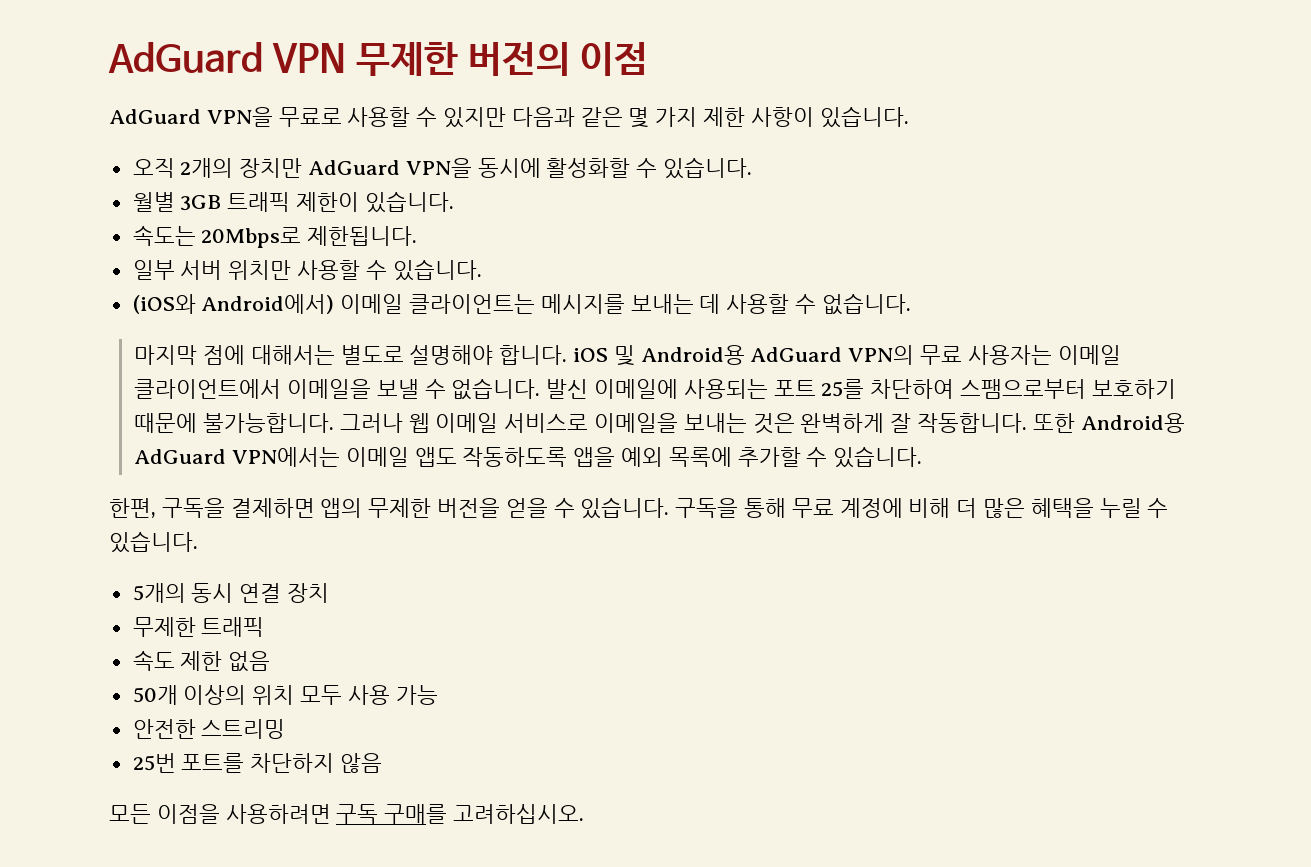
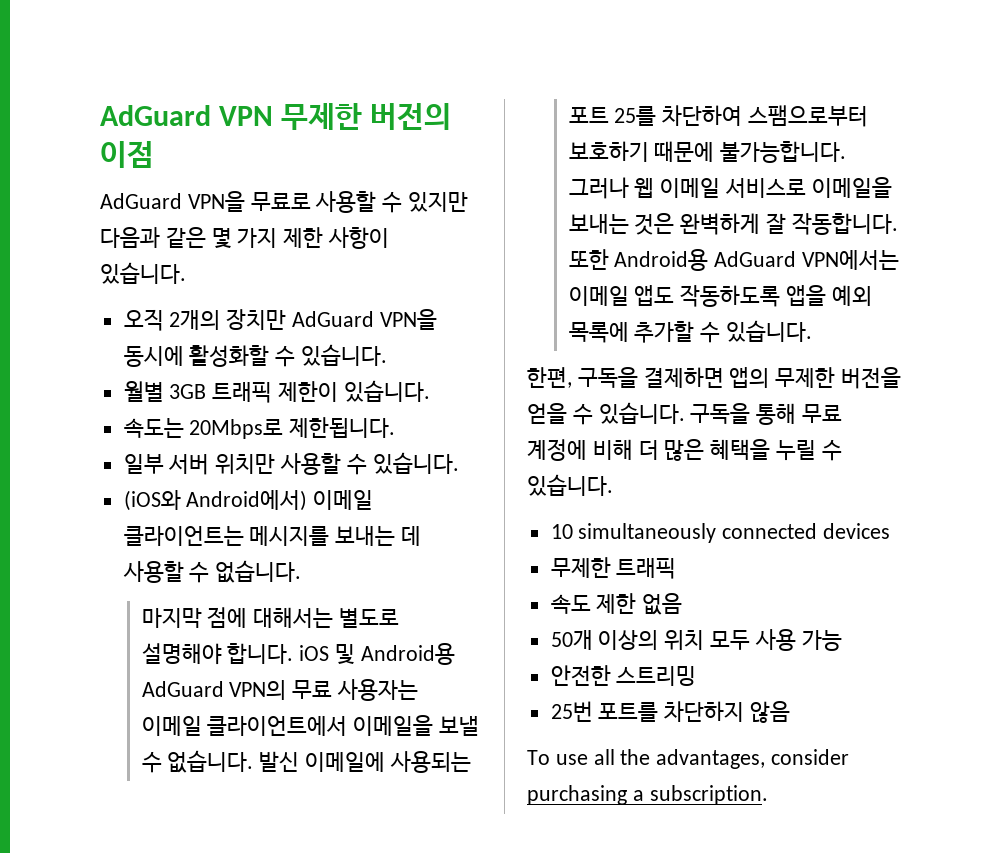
[132,583,330,603] 5개의 동시 연결 장치 -> [550,523,891,543] 10 simultaneously connected devices
[109,804,585,824] 모든 이점을 사용하려면 구독 구매를 고려하십시오. -> [527,749,850,769] [527,785,768,805] To use all the advantages, consider purchasing a subscription.

